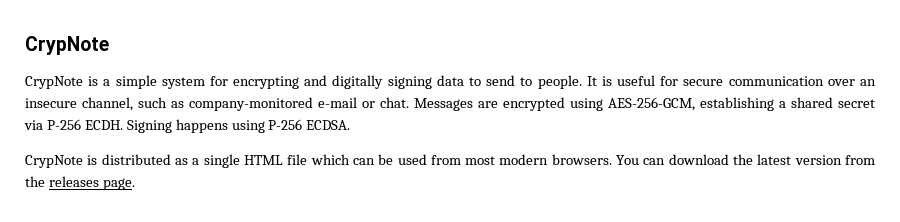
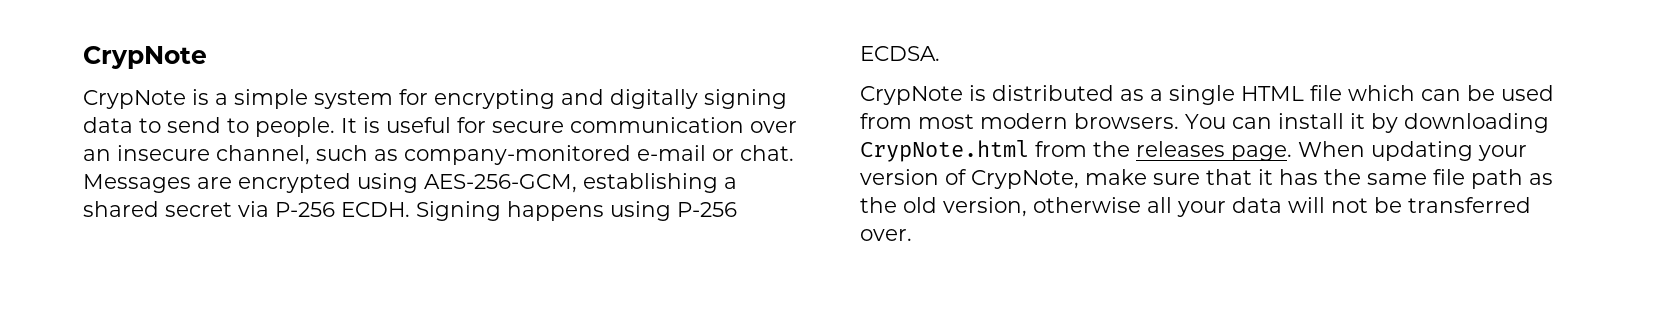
[668,154,876,165] [25,176,135,190] download the latest version from the releases page. -> [1278,113,1549,133] [860,140,1527,162] [860,169,1553,189] [860,197,1531,217] [860,229,912,241] install it by downloading CrypNote.html from the releases page. When updating your version of CrypNote, make sure that it has the same file path as the old version, otherwise all your data will not be transferred over.

